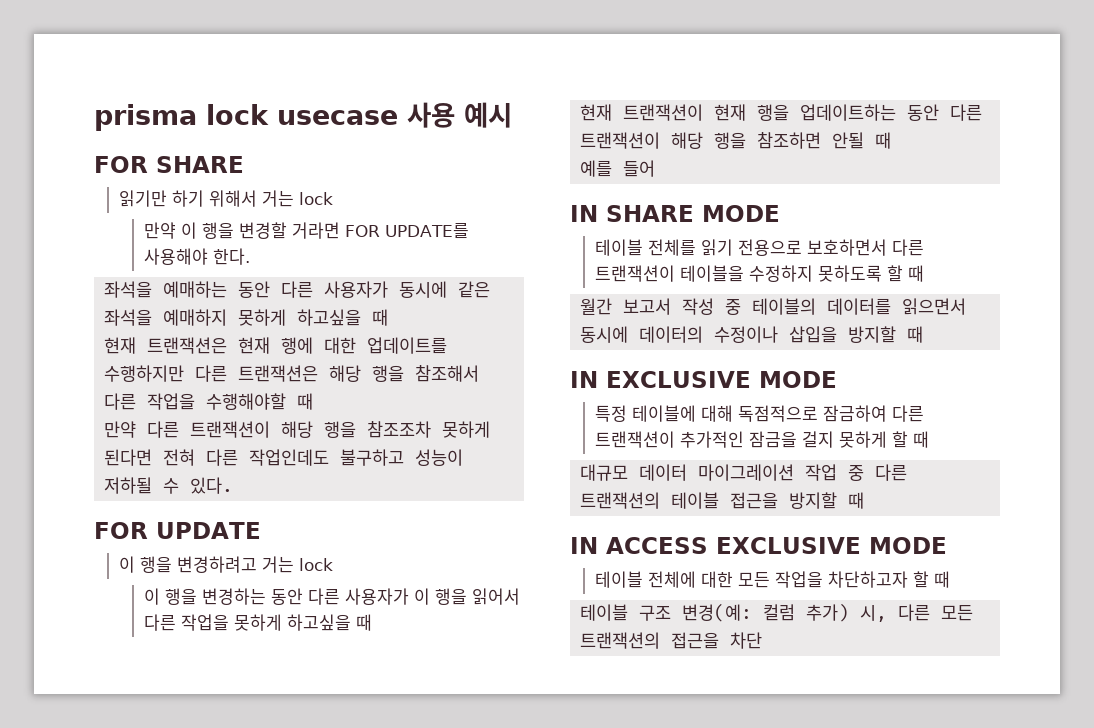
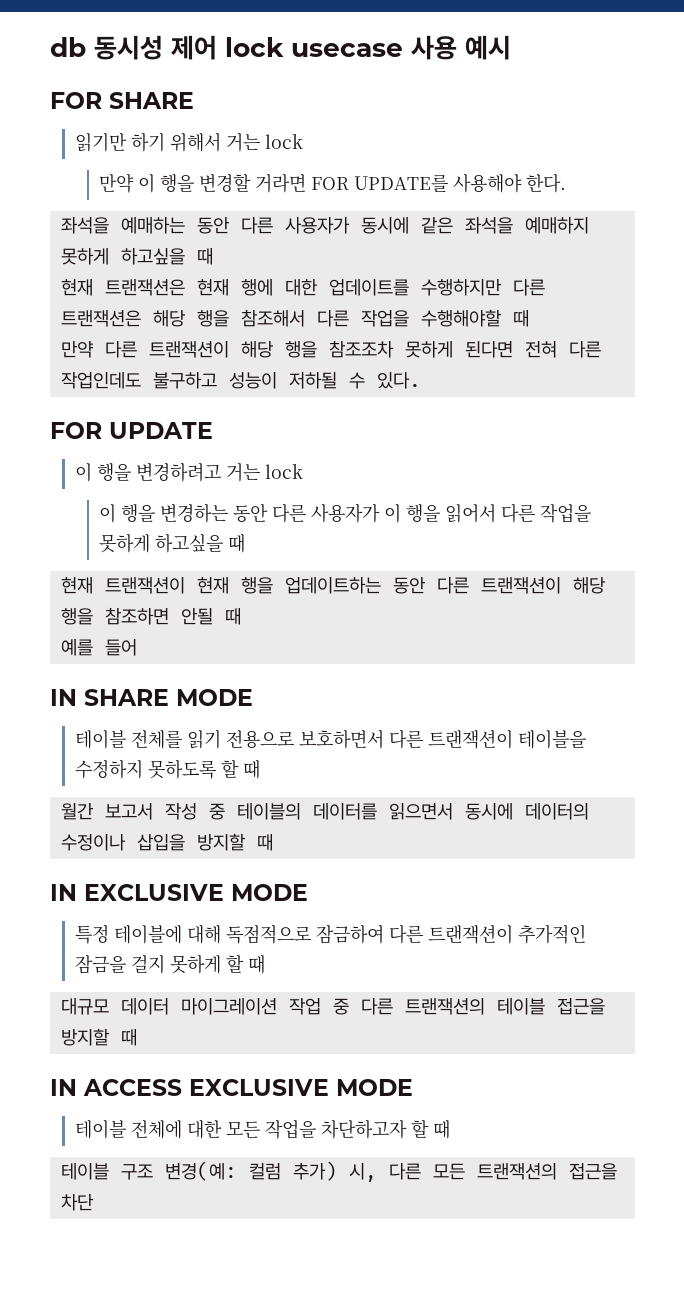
[94,104,197,131] prisma -> [50,35,217,60] db 동시성 제어

